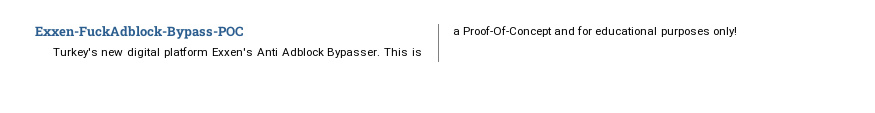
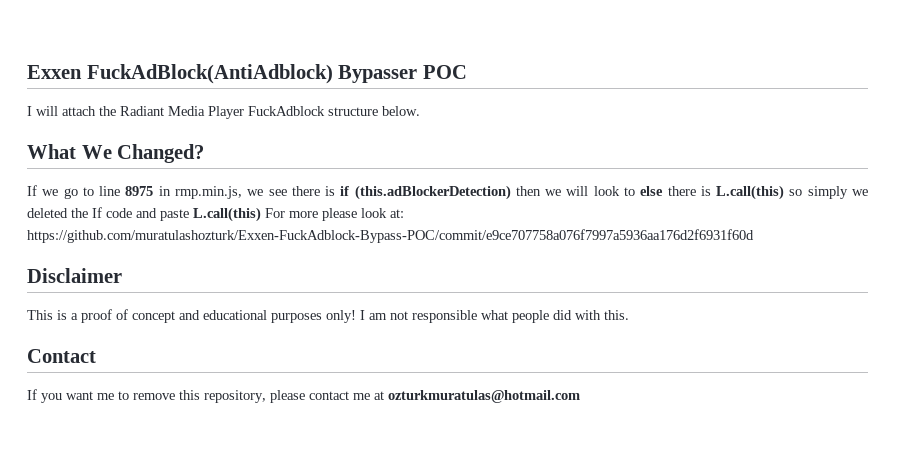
[35,26,243,39] [52,47,422,58] [453,26,737,37] Exxen-FuckAdblock-Bypass-POC // Turkey's new digital platform Exxen's Anti Adblock Bypasser. This is a Proof-Of-Concept and for educational purposes only! -> [27,64,467,84] [27,106,420,119] [27,144,205,163] [27,185,868,200] [27,207,404,222] [27,229,754,243] [27,268,122,283] [27,309,629,323] [27,349,96,363] [27,389,580,403] Exxen FuckAdBlock(AntiAdblock) Bypasser POC // I will attach the Radiant Media Player FuckAdblock structure below. // What We Changed? // If we go to line 8975 in rmp.min.js, we see there is if (this.adBlockerDetection) then we will look to else there is L.call(this) so simply we deleted the If code and paste L.call(this) For more please look at: https://github.com/muratulashozturk/Exxen-FuckAdblock-Bypass-POC/commit/e9ce707758a076f7997a5936aa176d2f6931f60d // Disclaimer // This is a proof of concept and educational purposes only! I am not responsible what people did with this. // Contact // If you want me to remove this repository, please contact me at ozturkmuratulas@hotmail.com

